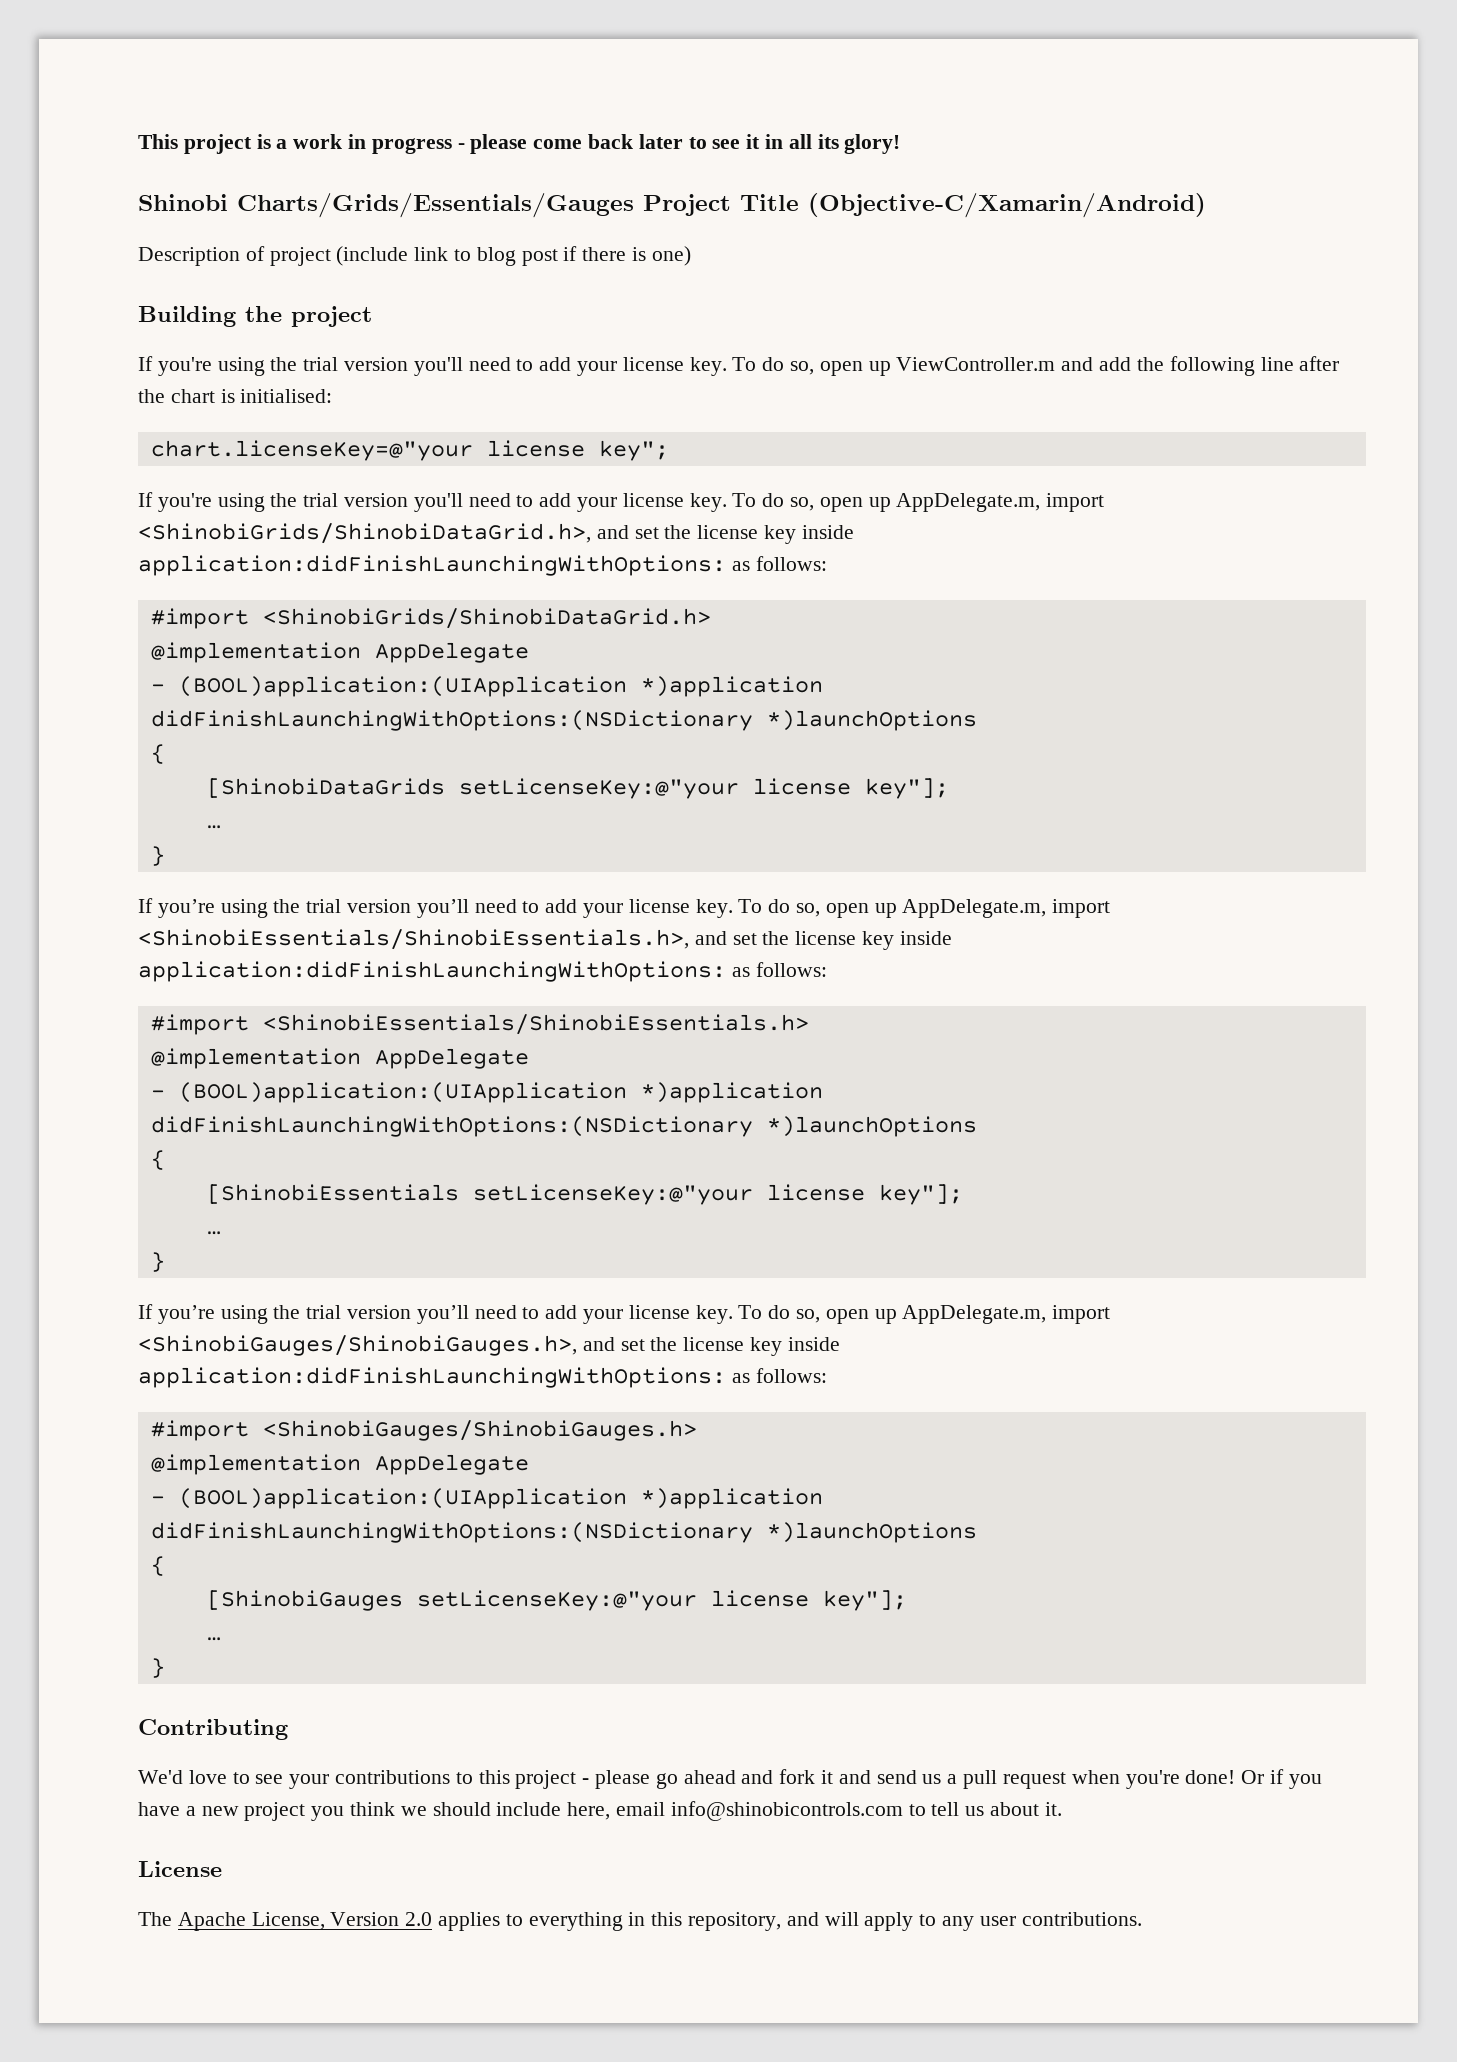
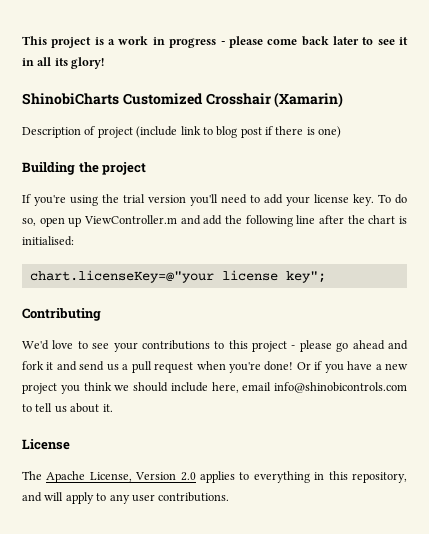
[138,193,1206,218] Shinobi Charts/Grids/Essentials/Gauges Project Title (Objective-C/Xamarin/Android) -> [22,92,344,108] ShinobiCharts Customized Crosshair (Xamarin)
[138,492,1105,512] [138,523,854,544] [138,555,827,576] [150,608,711,629] [150,642,529,663] [150,676,823,697] [150,710,977,731] [150,744,165,764] [206,778,949,799] [206,825,221,829] [150,846,165,866] [138,898,1111,918] [138,929,952,950] [138,961,827,982] [150,1014,809,1035] [150,1048,529,1069] [150,1082,823,1103] [150,1116,977,1137] [150,1150,165,1170] [206,1184,963,1205] [206,1231,221,1235] [150,1252,165,1272] [138,1304,1111,1324] [138,1335,840,1356] [138,1367,827,1388] [150,1420,697,1441] [150,1454,529,1475] [150,1488,823,1509] [150,1522,977,1543] [150,1556,165,1576] [206,1590,907,1611] [206,1637,221,1641] [150,1658,165,1678] // If you're using the trial version you'll need to add your license key. To do so, open up AppDelegate.m, import <ShinobiGrids/ShinobiDataGrid.h>, and set the license key inside application:didFinishLaunchingWithOptions: as follows: // #import <ShinobiGrids/ShinobiDataGrid.h> // @implementation AppDelegate // - (BOOL)application:(UIApplication *)application didFinishLaunchingWithOptions:(NSDictionary *)launchOptions // { // [ShinobiDataGrids setLicenseKey:@"your license key"]; // … // } // If you’re using the trial version you’ll need to add your license key. To do so, open up AppDelegate.m, import <ShinobiEssentials/ShinobiEssentials.h>, and set the license key inside application:didFinishLaunchingWithOptions: as follows: // #import <ShinobiEssentials/ShinobiEssentials.h> // @implementation AppDelegate // - (BOOL)application:(UIApplication *)application didFinishLaunchingWithOptions:(NSDictionary *)launchOptions // { // [ShinobiEssentials setLicenseKey:@"your license key"]; // … // } // If you’re using the trial version you’ll need to add your license key. To do so, open up AppDelegate.m, import <ShinobiGauges/ShinobiGauges.h>, and set the license key inside application:didFinishLaunchingWithOptions: as follows: // #import <ShinobiGauges/ShinobiGauges.h> // @implementation AppDelegate // - (BOOL)application:(UIApplication *)application didFinishLaunchingWithOptions:(NSDictionary *)launchOptions // { // [ShinobiGauges setLicenseKey:@"your license key"]; // … // } -> (326, 277) none

